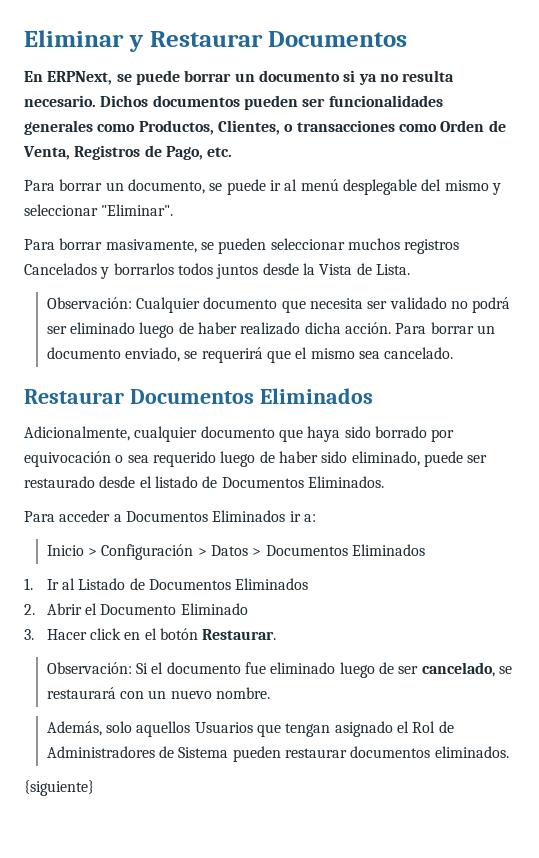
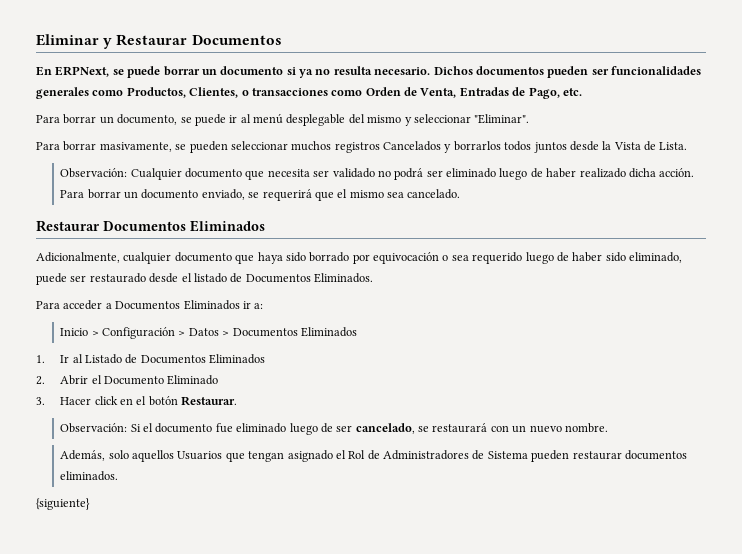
[74,145,141,160] Registros -> [459,87,509,97] Entradas

